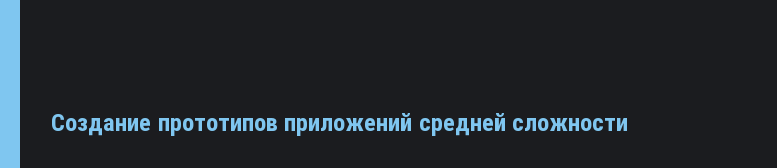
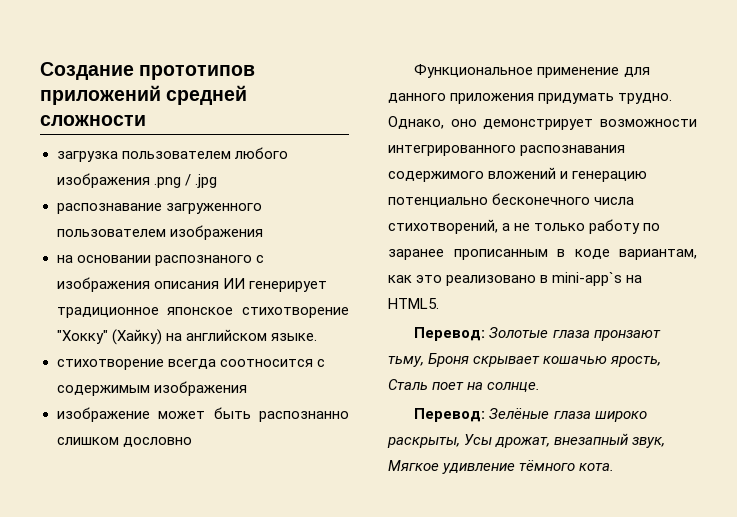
(629, 124) none -> [56,147,288,162] [56,173,217,188] [56,203,262,214] [56,225,263,240] [56,255,264,266] [56,277,327,292] [56,307,349,318] [56,329,317,345] [56,359,325,370] [56,381,247,396] [56,407,349,422] [56,437,192,447] [414,64,650,78] [388,93,673,104] [388,116,697,130] [388,145,626,156] [388,167,648,182] [388,193,635,207] [388,219,661,234] [388,249,697,260] [388,272,643,286] [388,298,439,309] [414,327,661,341] [388,353,662,367] [388,379,541,392] [414,408,647,422] [387,433,666,448] [388,460,615,474] // загрузка пользователем любого изображения .png / .jpg // распознавание загруженного пользователем изображения // на основании распознаного с изображения описания ИИ генерирует традиционное японское стихотворение "Хокку" (Хайку) на английском языке. // стихотворение всегда соотносится с содержимым изображения // изображение может быть распознанно слишком дословно // Функциональное применение для данного приложения придумать трудно. Однако, оно демонстрирует возможности интегрированного распознавания содержимого вложений и генерацию потенциально бесконечного числа стихотворений, а не только работу по заранее прописанным в коде вариантам, как это реализовано в mini-app`s на HTML5. // Перевод: Золотые глаза пронзают тьму, Броня скрывает кошачью ярость, Сталь поет на солнце. // Перевод: Зелёные глаза широко раскрыты, Усы дрожат, внезапный звук, Мягкое удивление тёмного кота.

